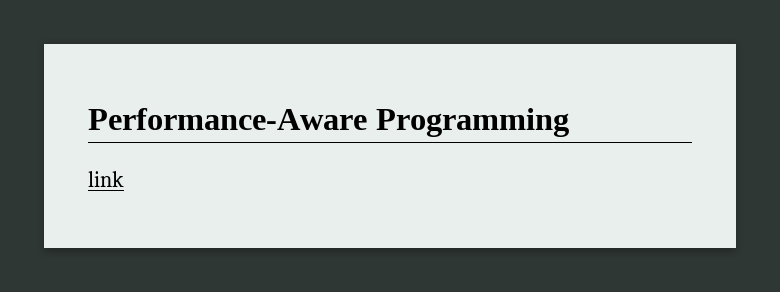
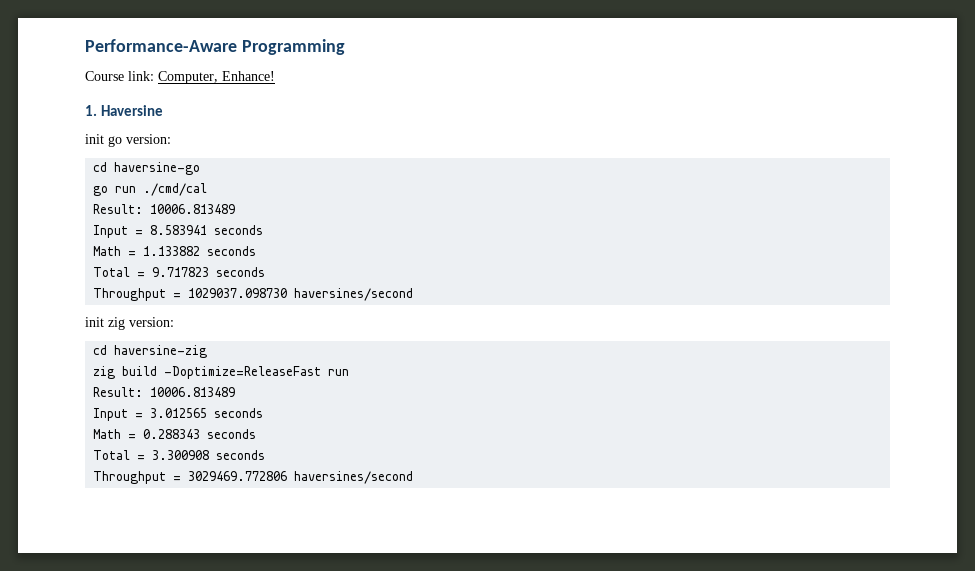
[88,171,124,187] link -> [85,71,275,84] [85,105,164,116] [85,134,171,147] [93,162,201,175] [93,183,208,196] [93,204,236,214] [93,225,264,238] [93,246,257,256] [93,267,266,277] [93,288,414,301] [85,317,174,330] [93,345,208,358] [93,366,350,379] [93,387,236,397] [93,408,264,421] [93,429,257,439] [93,450,266,460] [93,471,414,484] Course link: Computer, Enhance! // 1. Haversine // init go version: // cd haversine-go // go run ./cmd/cal // Result: 10006.813489 // Input = 8.583941 seconds // Math = 1.133882 seconds // Total = 9.717823 seconds // Throughput = 1029037.098730 haversines/second // init zig version: // cd haversine-zig // zig build -Doptimize=ReleaseFast run // Result: 10006.813489 // Input = 3.012565 seconds // Math = 0.288343 seconds // Total = 3.300908 seconds // Throughput = 3029469.772806 haversines/second

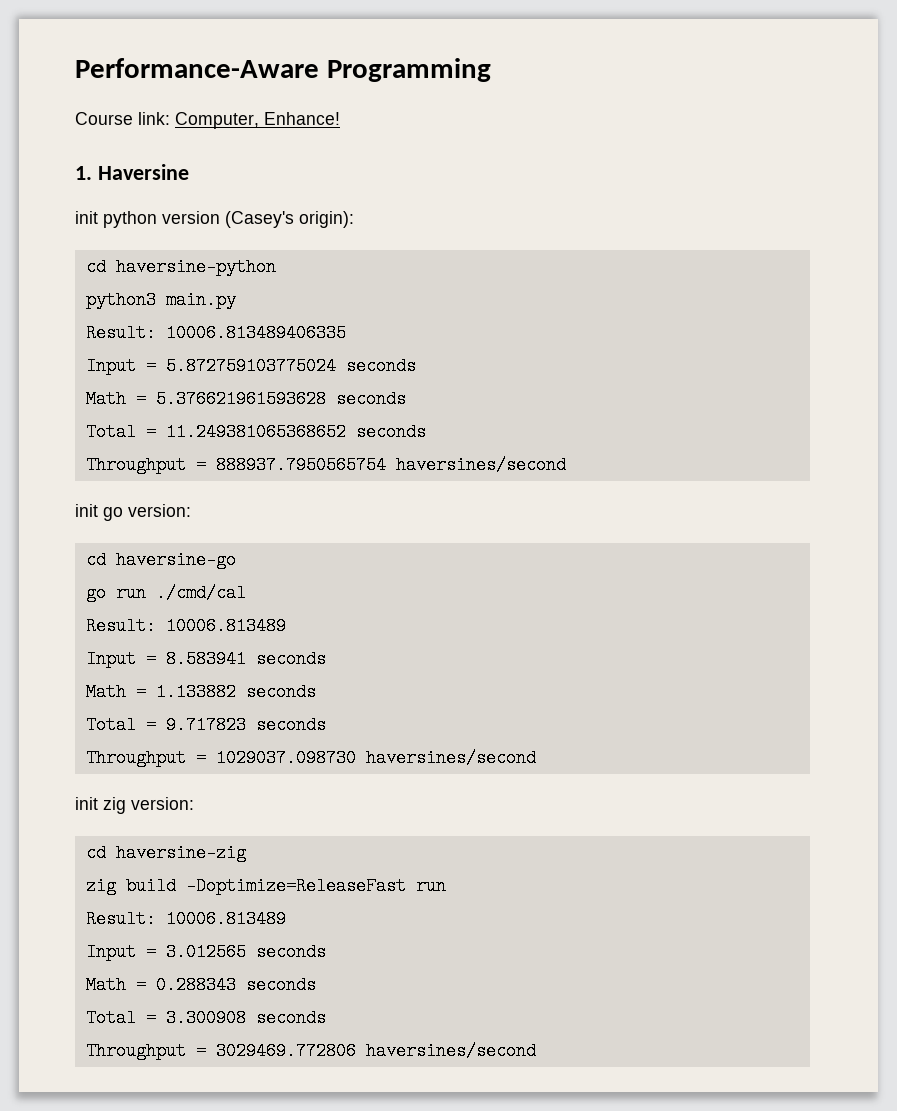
(164, 110) none -> [75,211,354,228] [85,258,276,276] [85,291,236,309] [85,324,346,342] [85,357,416,375] [85,390,406,408] [85,423,426,441] [85,456,566,474] // init python version (Casey's origin): // cd haversine-python // python3 main.py // Result: 10006.813489406335 // Input = 5.872759103775024 seconds // Math = 5.376621961593628 seconds // Total = 11.249381065368652 seconds // Throughput = 888937.7950565754 haversines/second

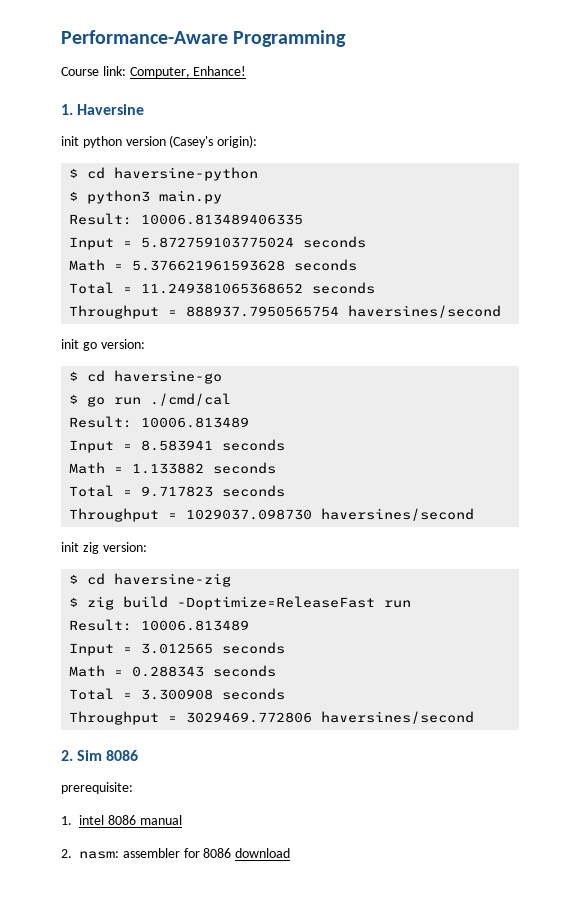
(354, 219) none -> [69,168,79,178] $
(276, 267) none -> [69,191,79,201] $
(191, 510) none -> [69,371,79,381] $
(236, 560) none -> [69,394,79,404] $
(194, 803) none -> [69,574,79,584] $
(246, 853) none -> [69,597,79,607] $
(536, 1051) none -> [61,750,139,761] [61,782,133,794] [61,815,182,825] [61,848,291,859] // 2. Sim 8086 // prerequisite: // 1. intel 8086 manual // 2. nasm: assembler for 8086 download

